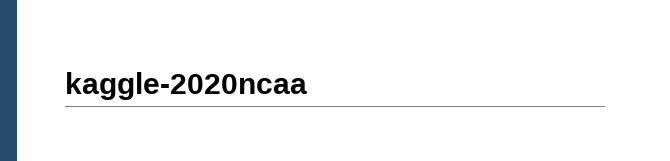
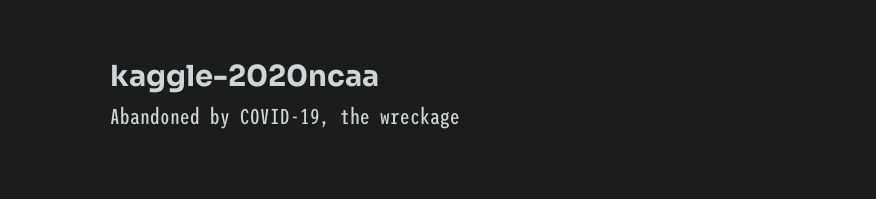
(307, 86) none -> [110,106,460,129] // Abandoned by COVID-19, the wreckage

